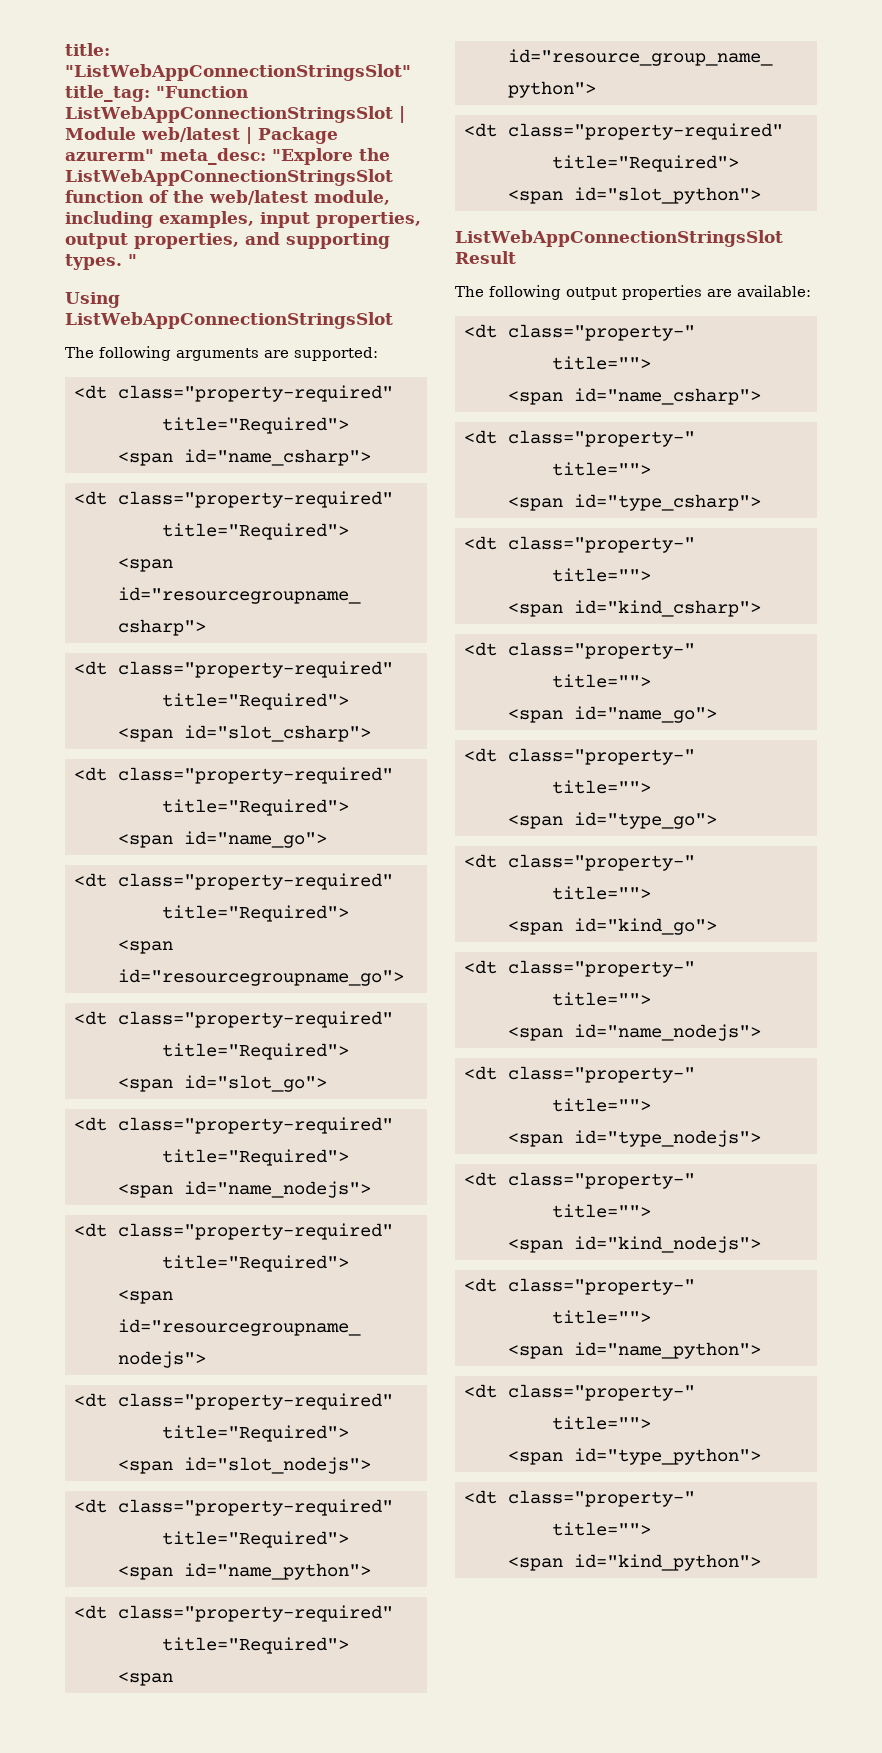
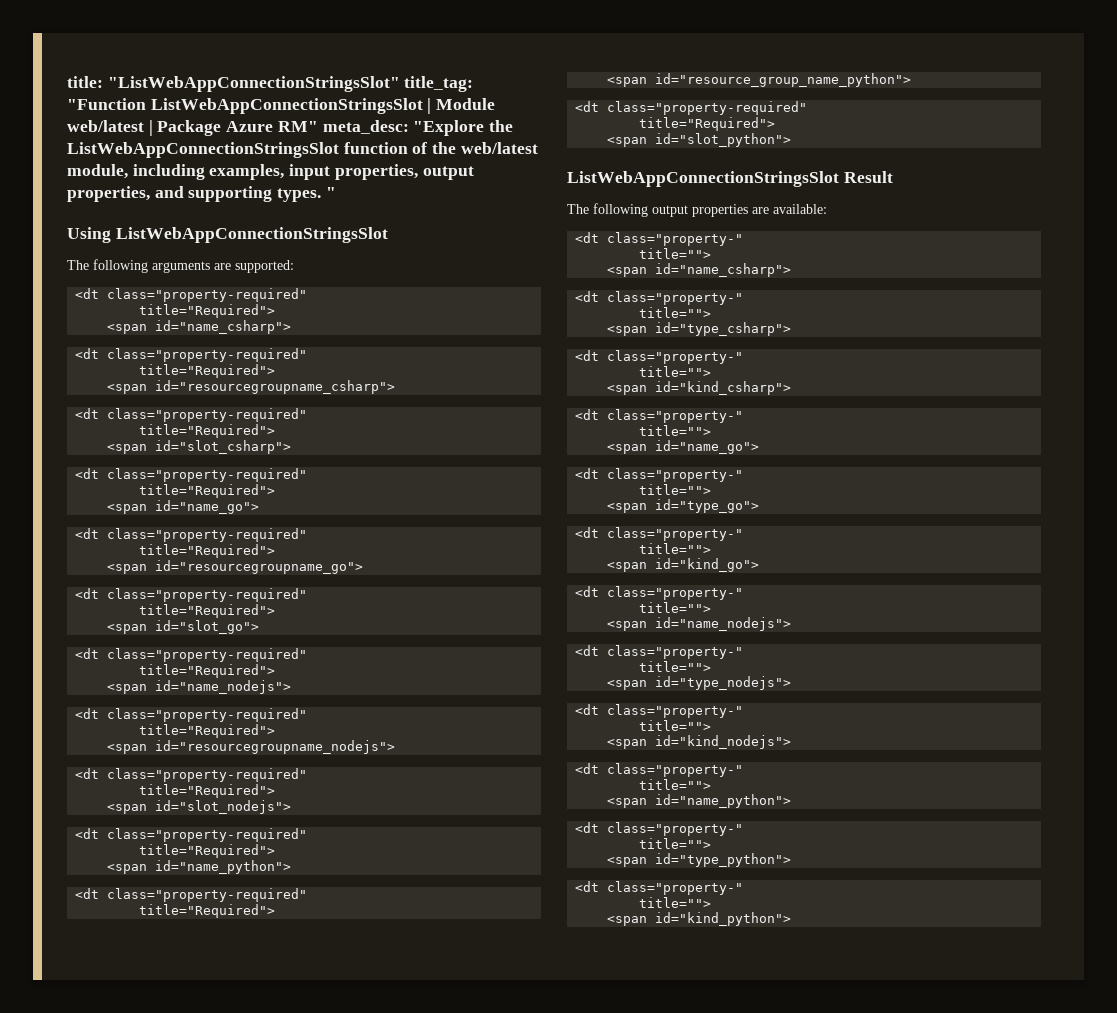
[65,149,154,161] azurerm" -> [226,121,318,132] Azure RM"

